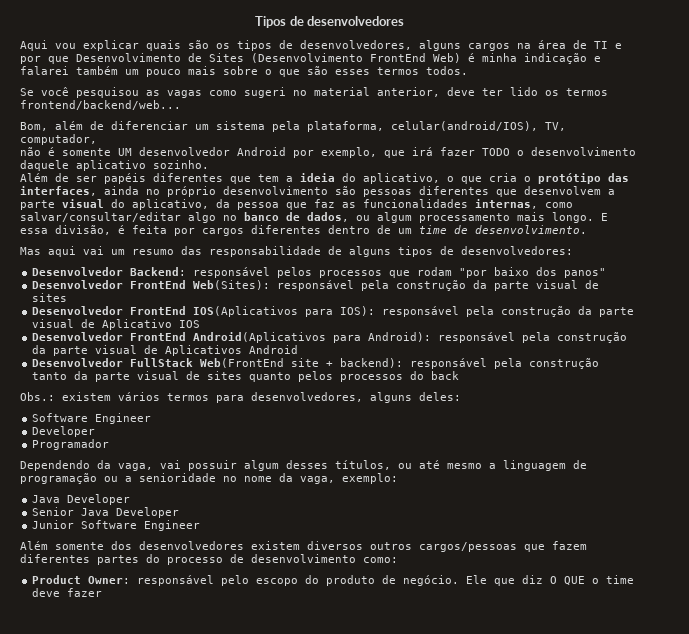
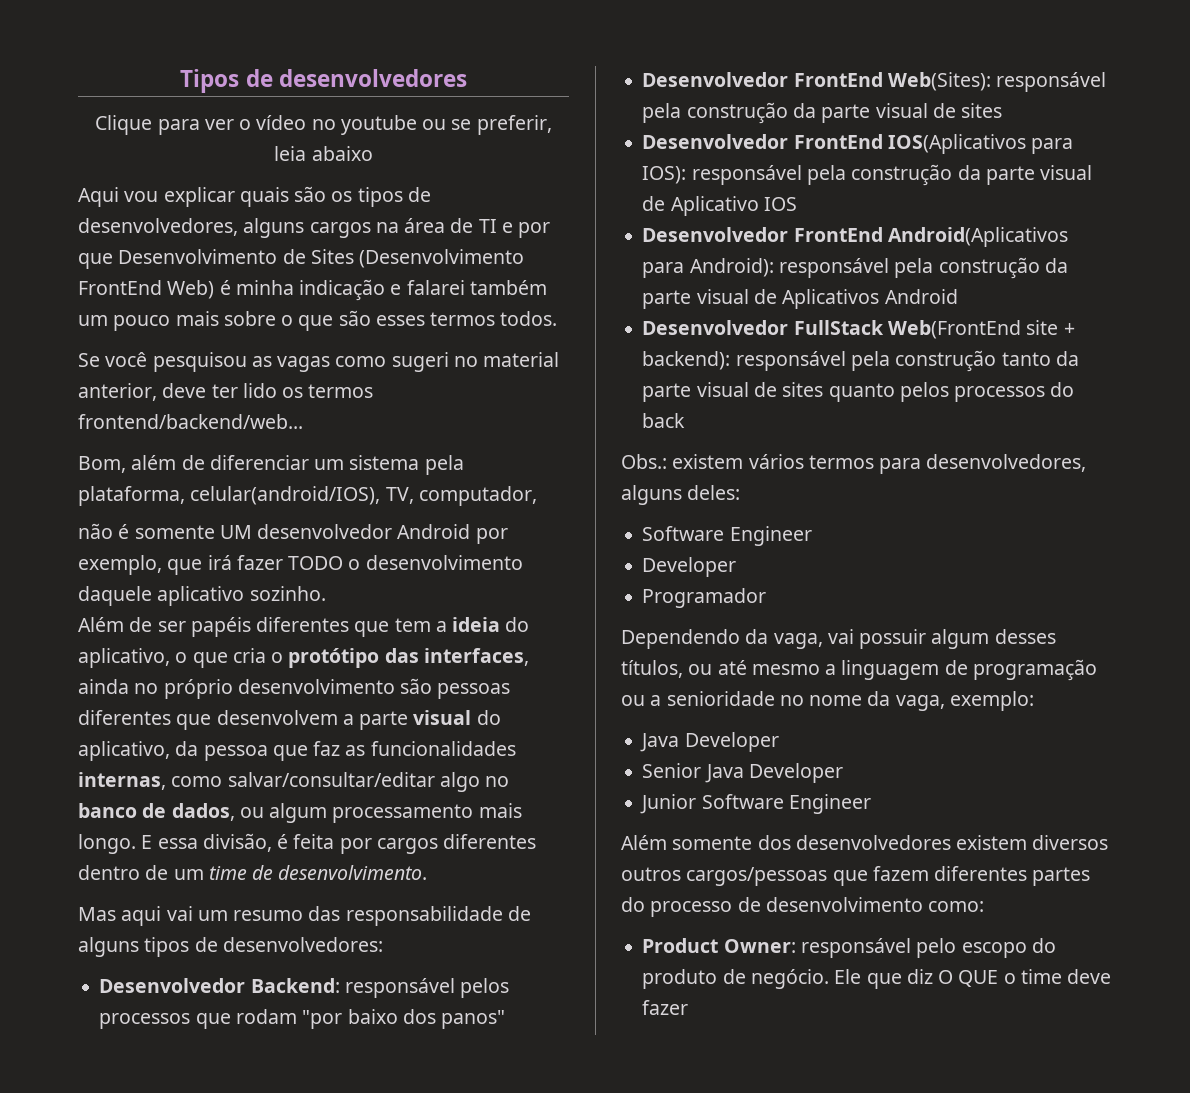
(405, 21) none -> [95,115,552,135] [274,146,373,161] // Clique para ver o vídeo no youtube ou se preferir, leia abaixo

